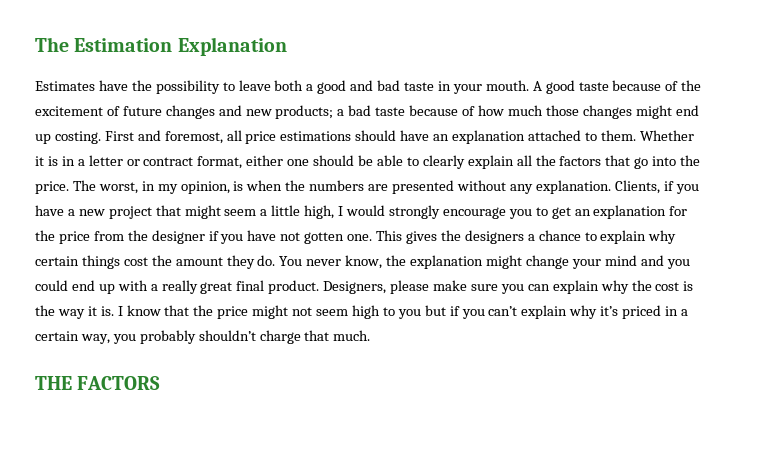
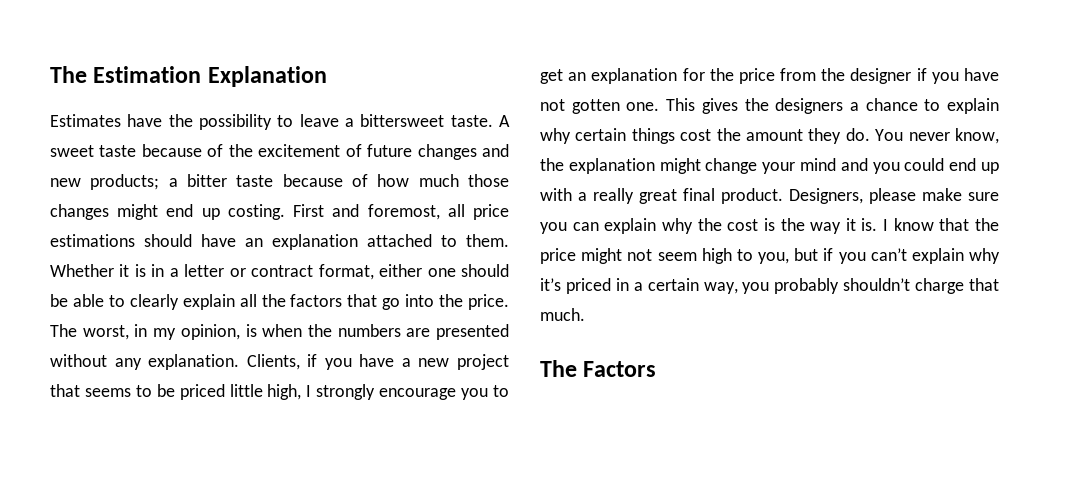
[274,80,575,94] both a good and bad taste in your mouth. A good -> [345,114,510,127] [50,145,94,157] a bittersweet taste. A sweet
[348,105,372,116] bad -> [187,174,228,187] bitter
[184,205,268,219] might seem a -> [84,384,225,400] seems to be priced
[346,205,386,216] would -> (312, 391) none
[397,309,421,319] you -> [758,252,789,264] you,
[35,376,161,390] THE FACTORS -> [540,360,657,377] The Factors

